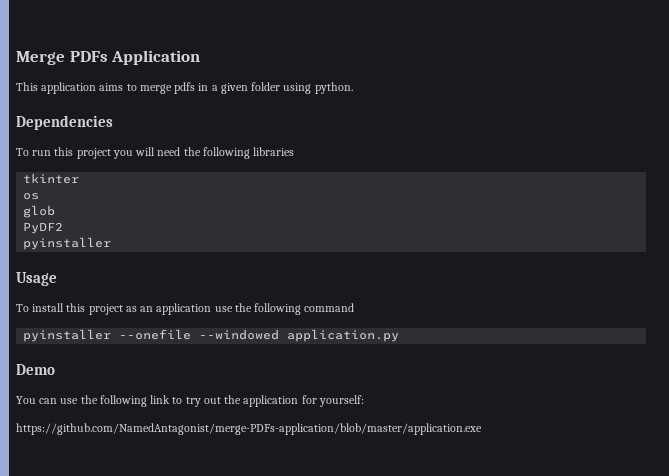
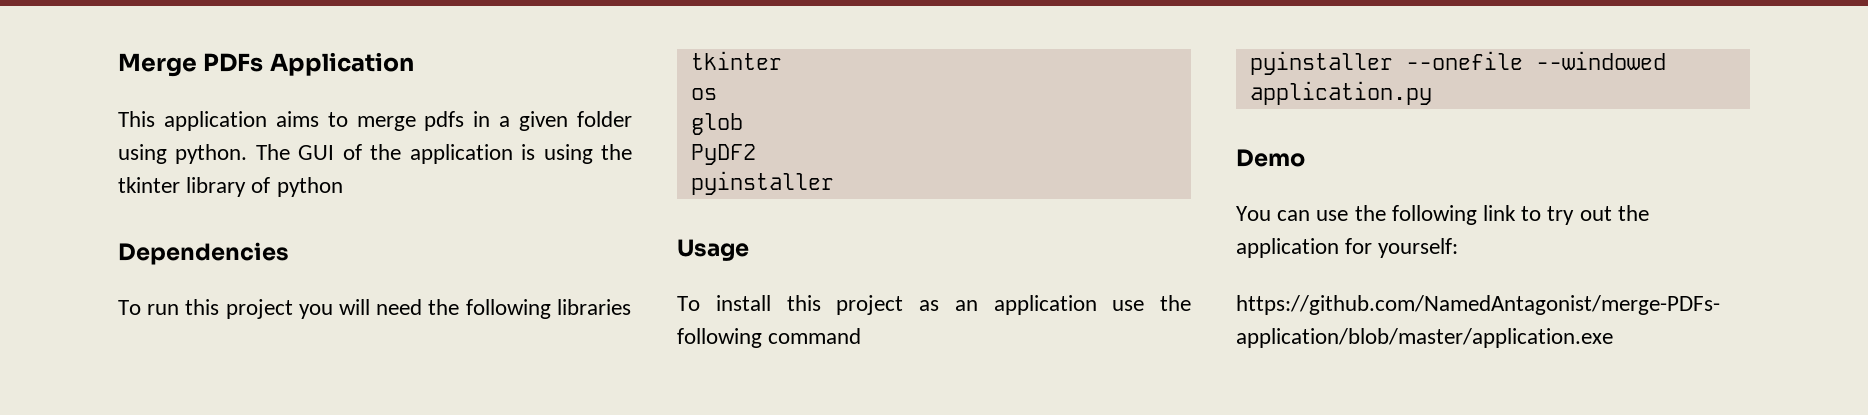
(353, 88) none -> [255,144,632,164] [118,177,343,197] The GUI of the application is using the tkinter library of python

